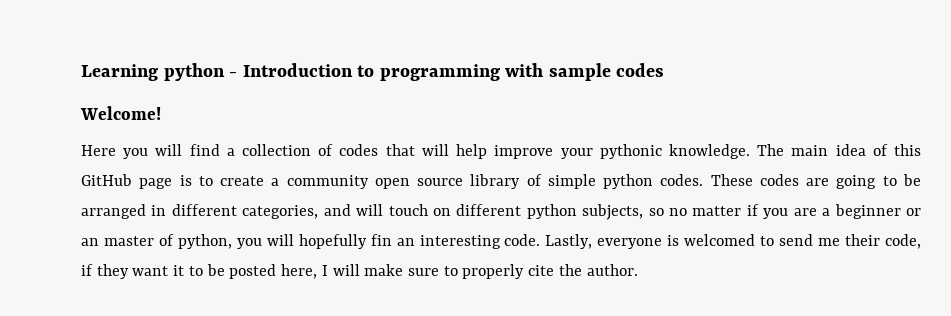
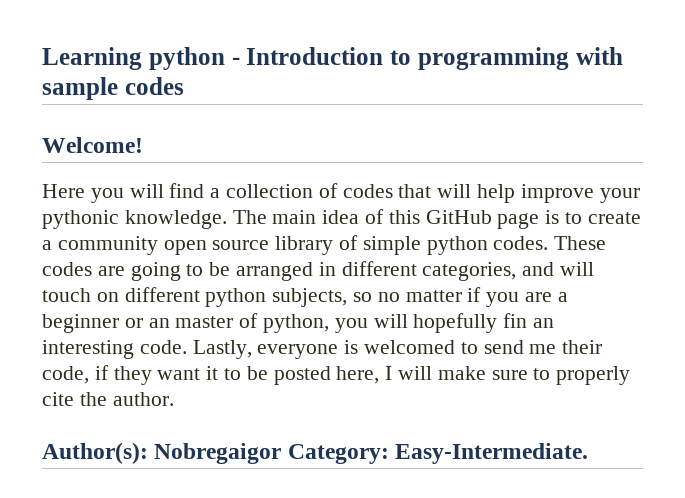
(638, 270) none -> [42,442,589,464] // Author(s): Nobregaigor Category: Easy-Intermediate.

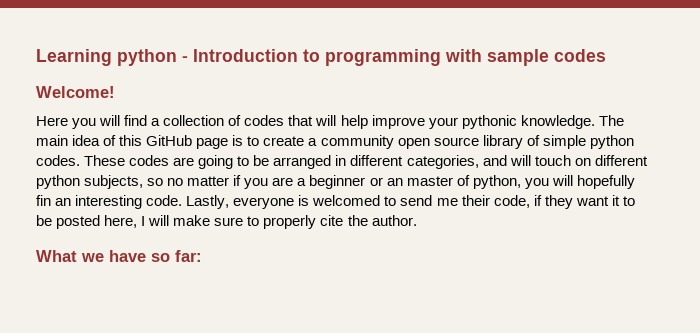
[42,442,589,464] Author(s): Nobregaigor Category: Easy-Intermediate. -> [36,250,202,262] What we have so far:

